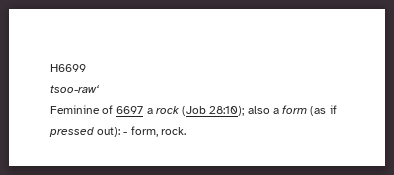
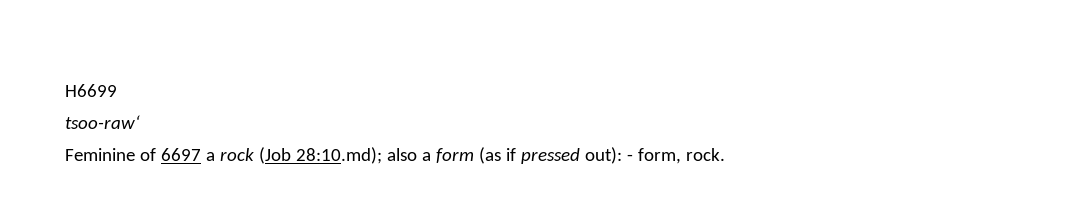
[209,106,245,116] 28:10); -> [295,147,382,164] 28:10.md);

